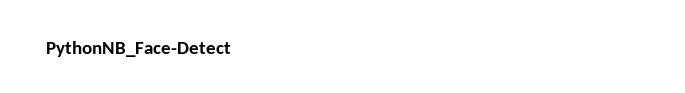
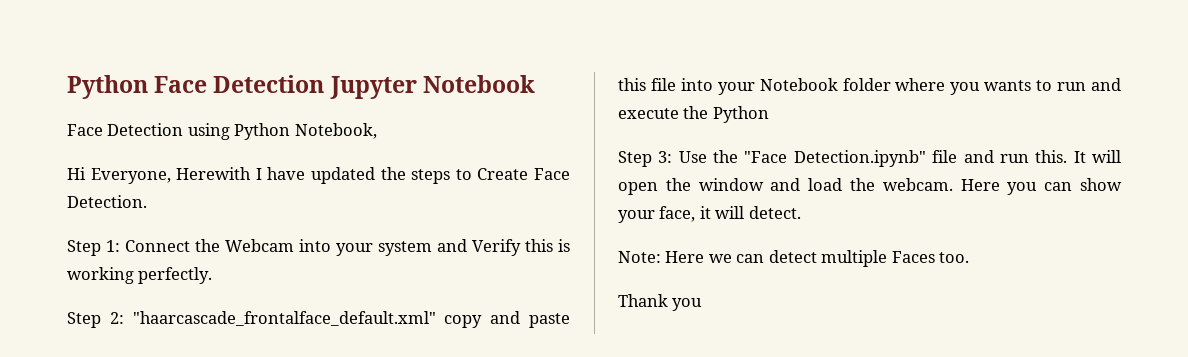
[46,41,231,57] PythonNB_Face-Detect -> [67,75,535,99] [67,123,377,140] [67,167,571,184] [67,195,147,208] [67,239,570,256] [67,267,213,284] [67,311,570,328] [618,78,1121,95] [618,106,769,123] [618,150,1121,167] [618,178,1122,195] [618,206,801,223] [618,250,970,267] [618,294,703,311] Python Face Detection Jupyter Notebook // Face Detection using Python Notebook, // Hi Everyone, Herewith I have updated the steps to Create Face Detection. // Step 1: Connect the Webcam into your system and Verify this is working perfectly. // Step 2: "haarcascade_frontalface_default.xml" copy and paste this file into your Notebook folder where you wants to run and execute the Python // Step 3: Use the "Face Detection.ipynb" file and run this. It will open the window and load the webcam. Here you can show your face, it will detect. // Note: Here we can detect multiple Faces too. // Thank you

